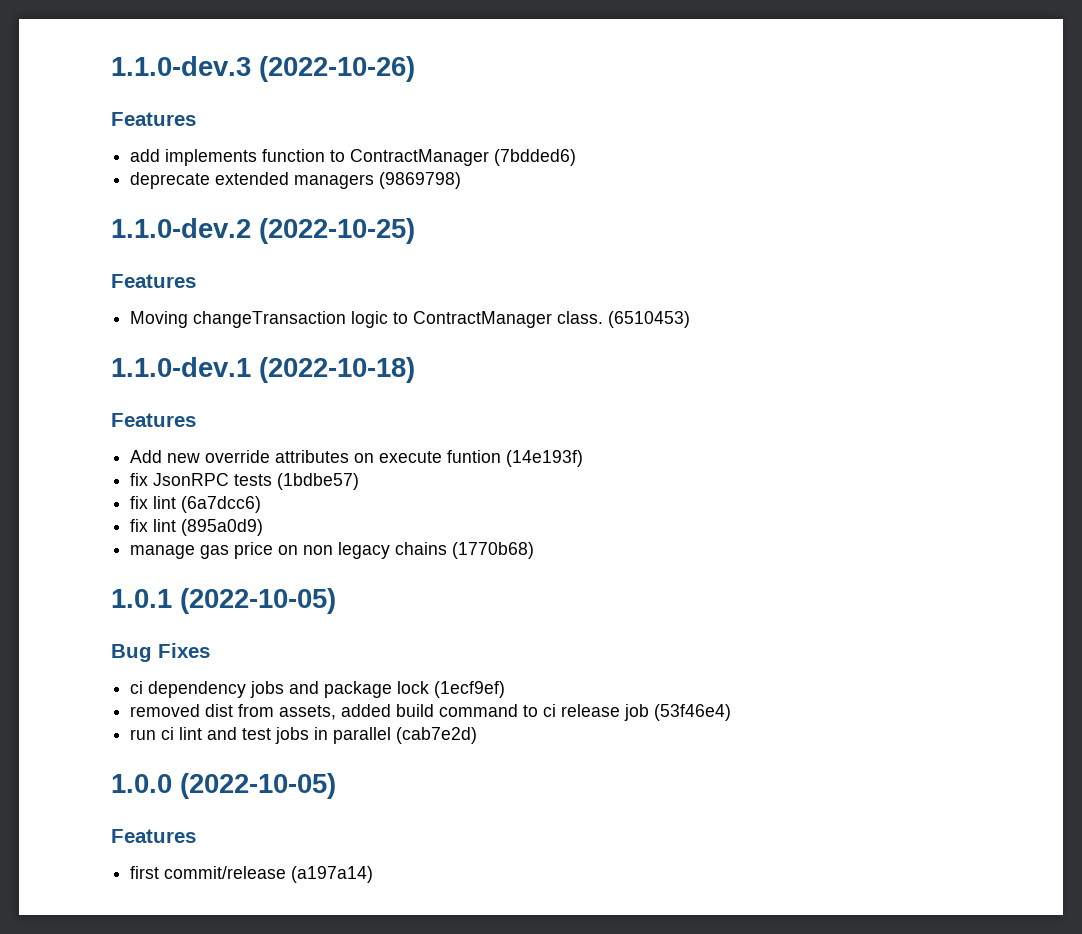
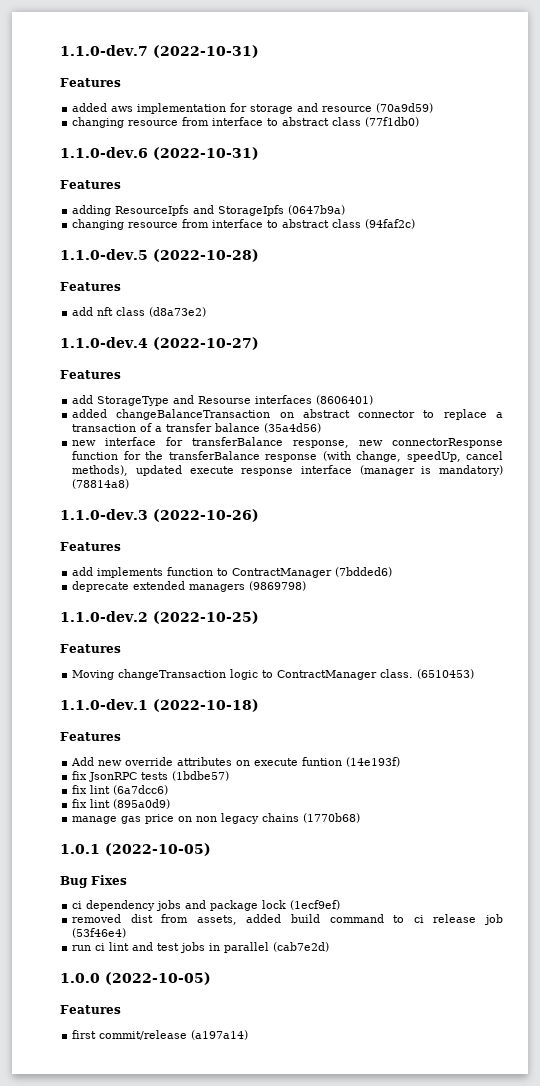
(111, 66) none -> [60,45,259,58] [60,78,121,87] [72,103,434,114] [72,117,420,128] [60,147,259,160] [60,180,121,189] [72,205,346,216] [72,219,416,230] [60,249,259,262] [60,282,121,291] [72,307,207,317] [60,337,259,350] [60,370,121,379] [72,395,374,406] [72,409,503,420] [72,423,322,433] [72,437,503,448] [72,451,504,462] [72,465,503,476] [72,479,130,489] 1.1.0-dev.7 (2022-10-31) // Features // added aws implementation for storage and resource (70a9d59) // changing resource from interface to abstract class (77f1db0) // 1.1.0-dev.6 (2022-10-31) // Features // adding ResourceIpfs and StorageIpfs (0647b9a) // changing resource from interface to abstract class (94faf2c) // 1.1.0-dev.5 (2022-10-28) // Features // add nft class (d8a73e2) // 1.1.0-dev.4 (2022-10-27) // Features // add StorageType and Resourse interfaces (8606401) // added changeBalanceTransaction on abstract connector to replace a transaction of a transfer balance (35a4d56) // new interface for transferBalance response, new connectorResponse function for the transferBalance response (with change, speedUp, cancel methods), updated execute response interface (manager is mandatory) (78814a8) //

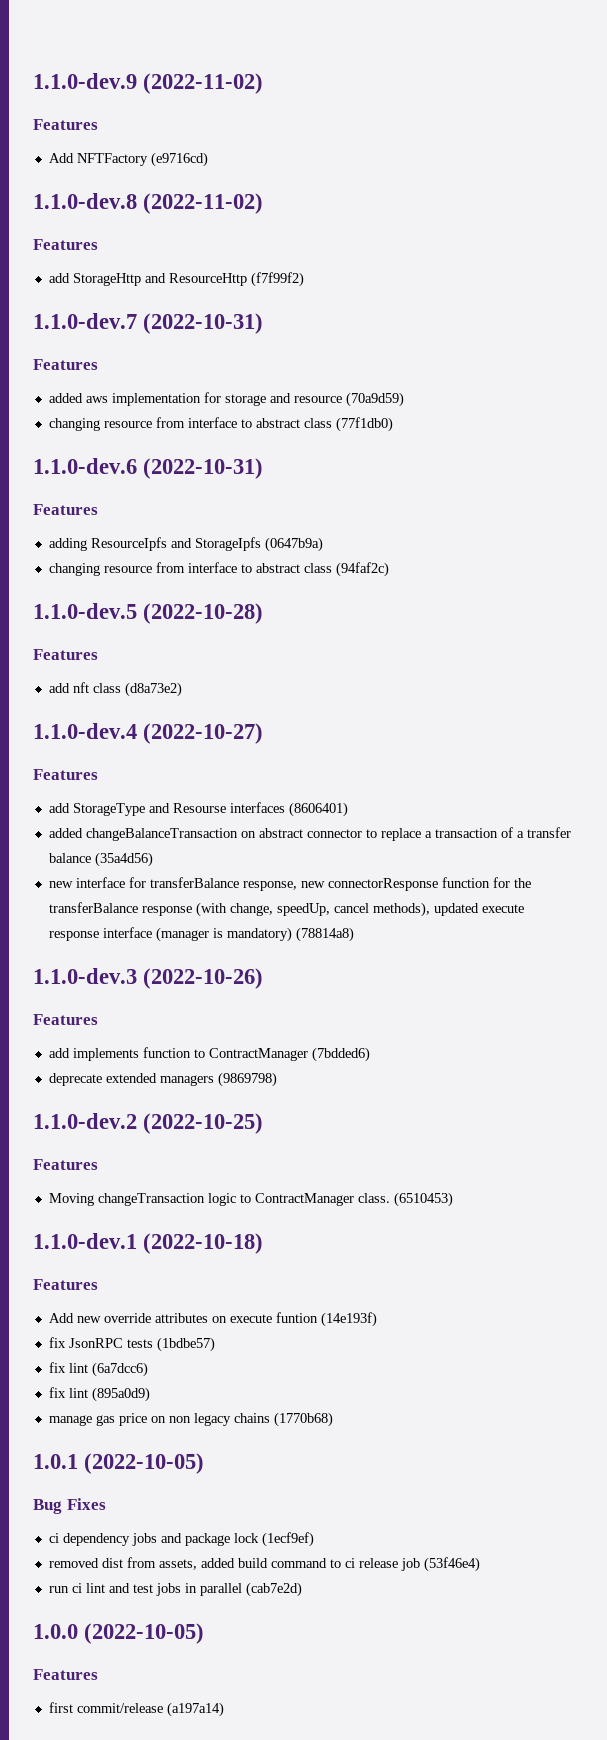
(60, 50) none -> [33,73,264,94] [33,119,98,130] [48,152,208,167] [33,193,264,214] [33,239,98,250] [48,272,304,287] 1.1.0-dev.9 (2022-11-02) // Features // Add NFTFactory (e9716cd) // 1.1.0-dev.8 (2022-11-02) // Features // add StorageHttp and ResourceHttp (f7f99f2) //

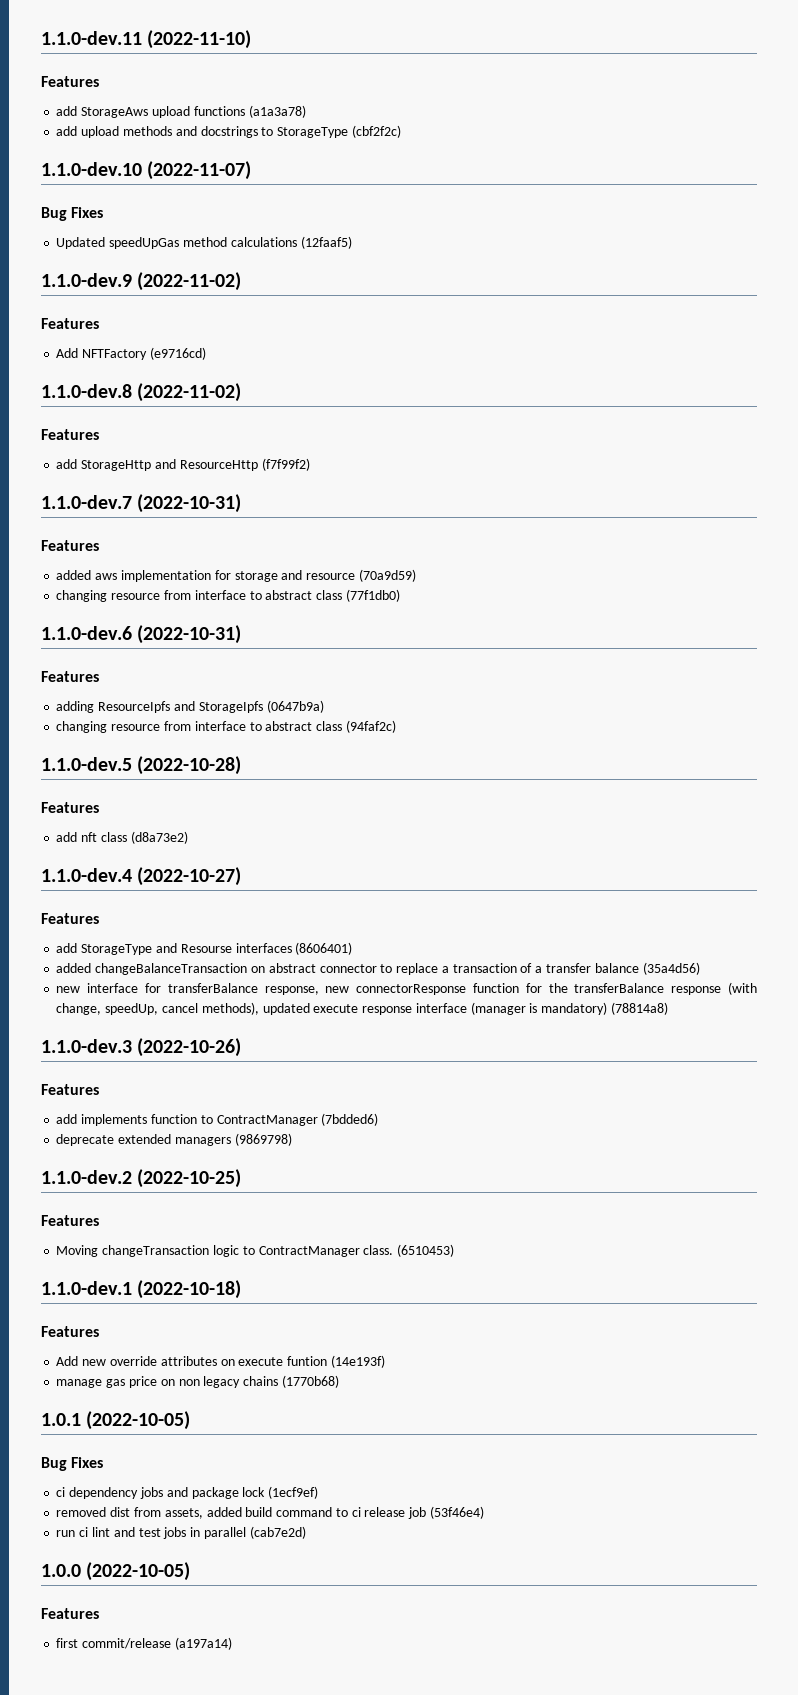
(33, 81) none -> [41,30,252,49] [41,76,99,87] [56,105,306,118] [56,125,401,138] [41,161,252,180] [41,207,104,221] [56,236,352,249] 1.1.0-dev.11 (2022-11-10) // Features // add StorageAws upload functions (a1a3a78) // add upload methods and docstrings to StorageType (cbf2f2c) // 1.1.0-dev.10 (2022-11-07) // Bug Fixes // Updated speedUpGas method calculations (12faaf5) //
[48,1337,215,1352] [48,1362,148,1377] [48,1387,150,1402] // fix JsonRPC tests (1bdbe57) // fix lint (6a7dcc6) // fix lint (895a0d9) -> (385, 1361) none

